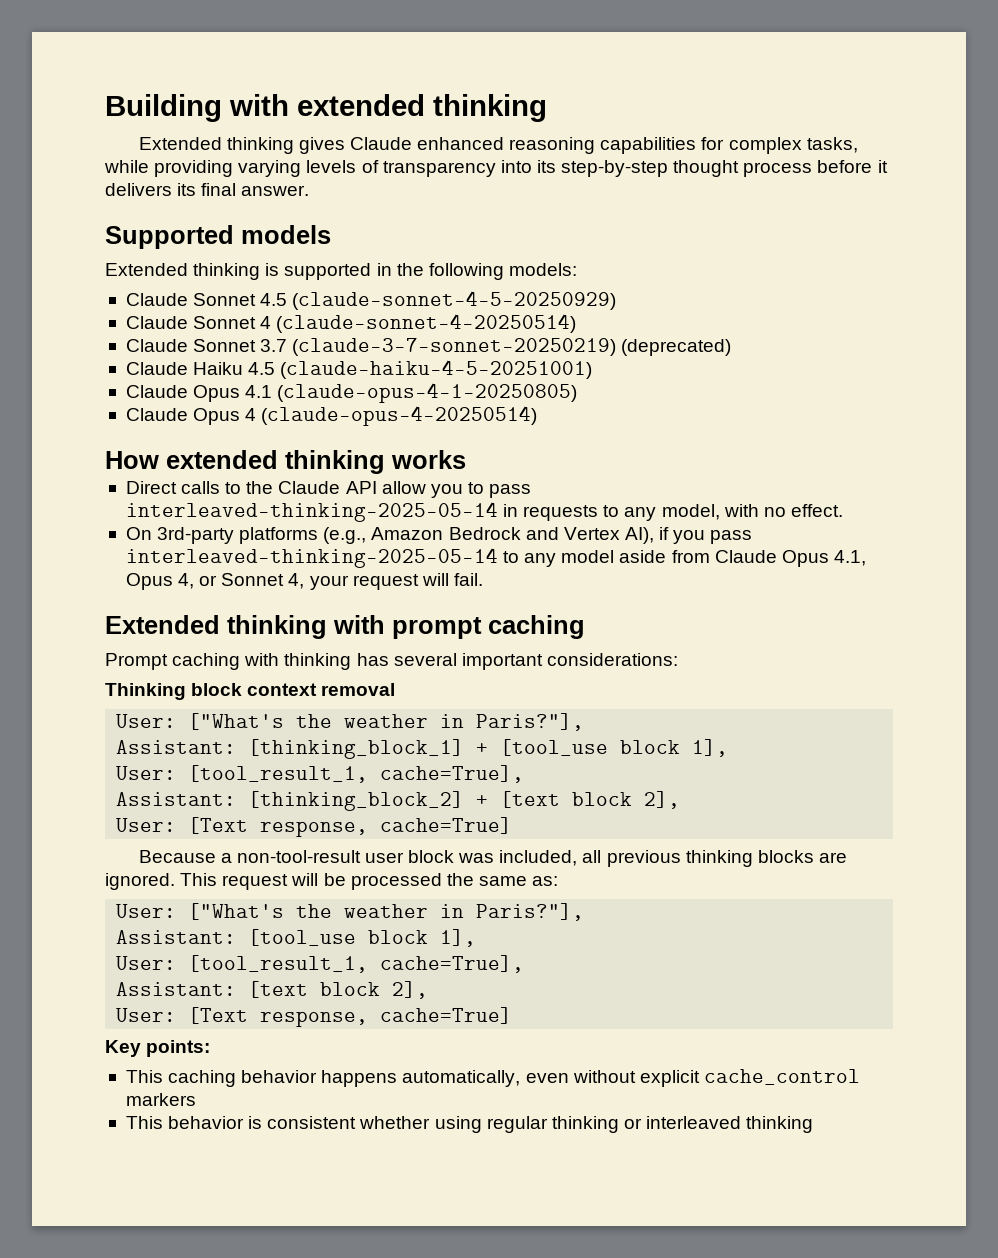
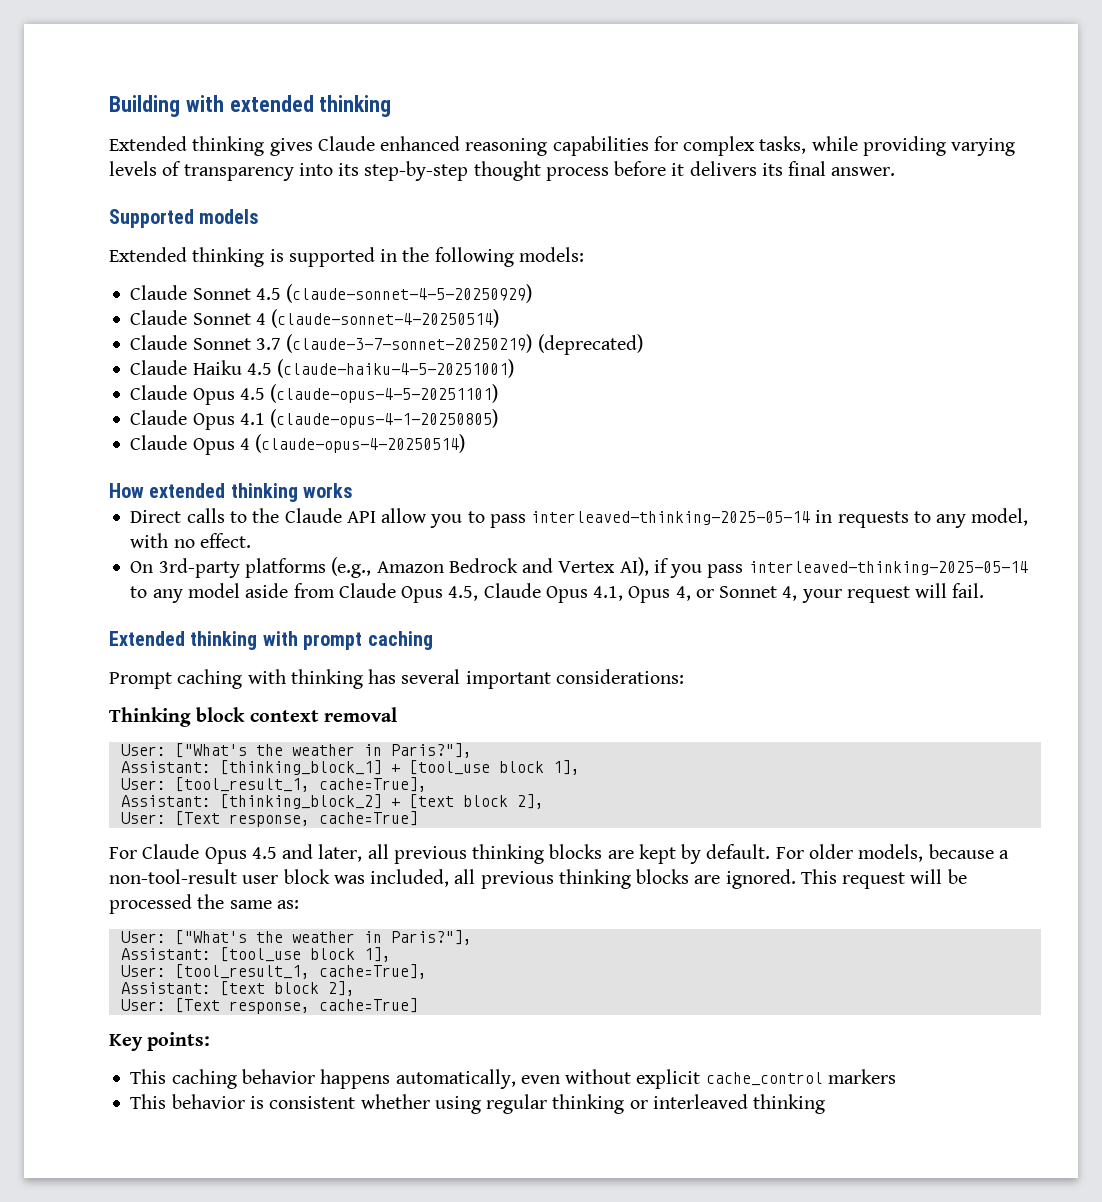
(593, 369) none -> [130,384,499,405] // Claude Opus 4.5 (claude-opus-4-5-20251101)
(829, 558) none -> [448,583,588,603] 4.5, Claude Opus
[138,850,216,863] Because -> [109,844,994,864] For Claude Opus 4.5 and later, all previous thinking blocks are kept by default. For older models, because

